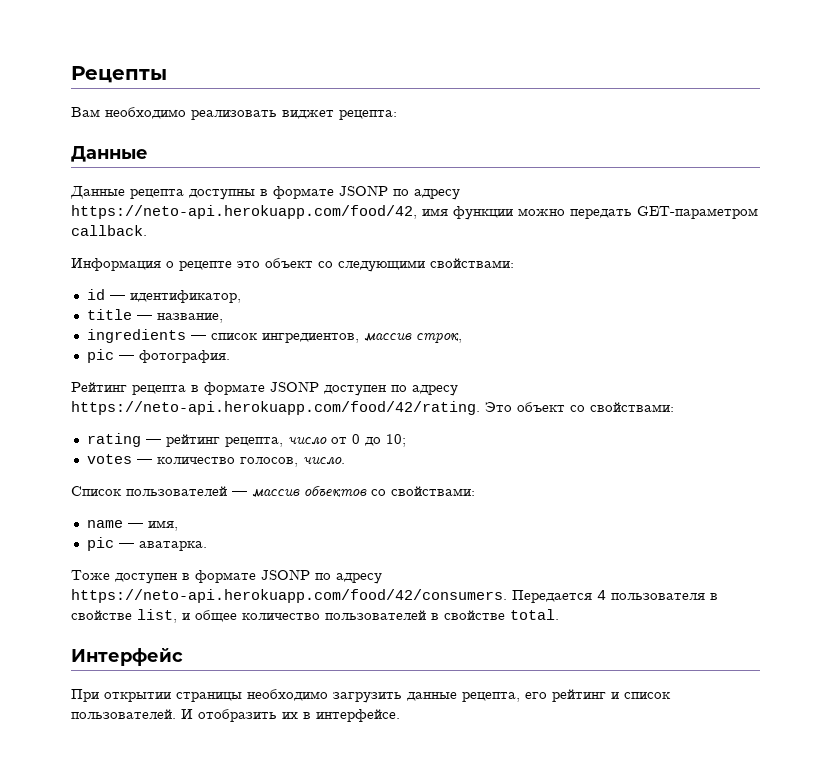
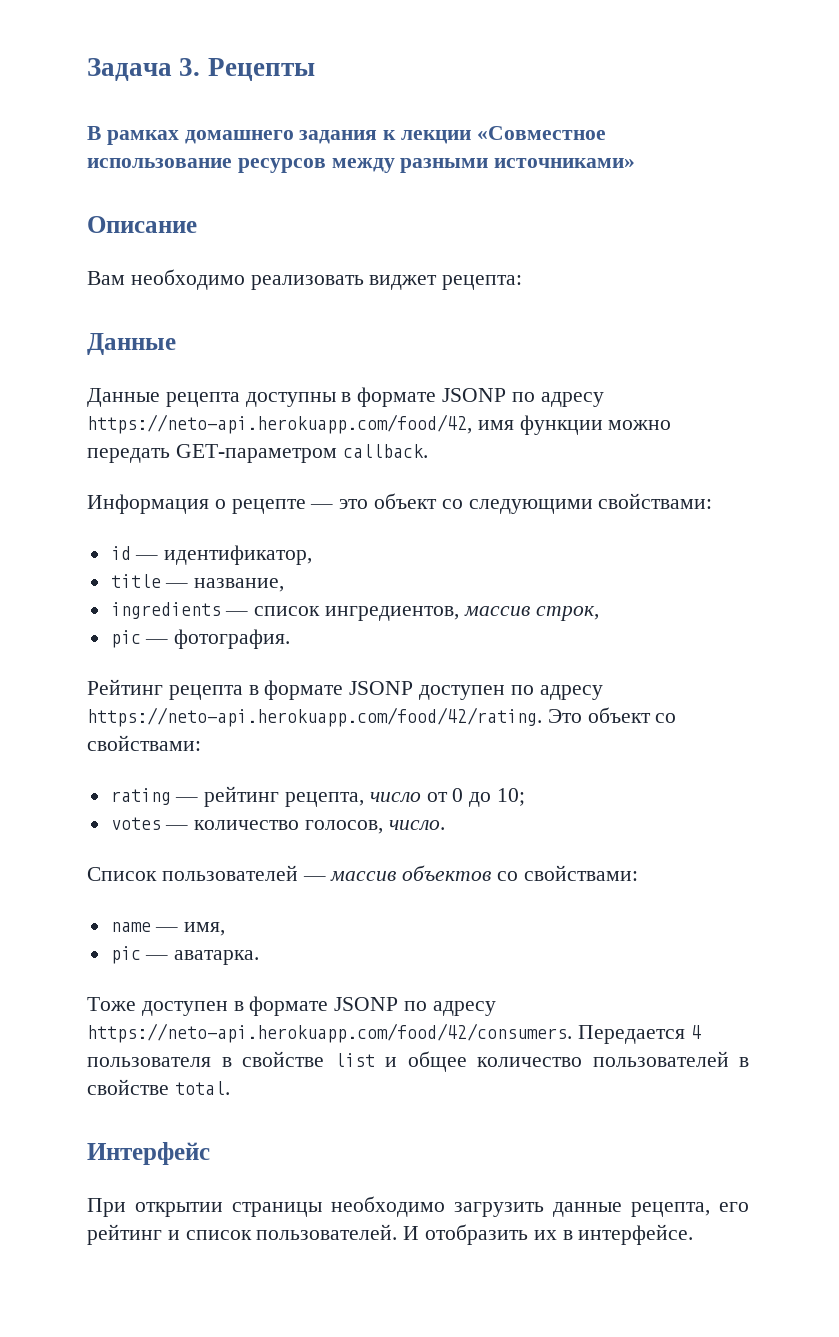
(71, 74) none -> [87,58,201,81] Задача 3.
(167, 74) none -> [87,126,606,145] [87,158,636,173] [87,216,197,233] // В рамках домашнего задания к лекции «Cовместное использование ресурсов между разными источниками» // Описание
(232, 266) none -> [310,504,334,509] —
[137,609,177,623] list, -> [334,1053,375,1067] list

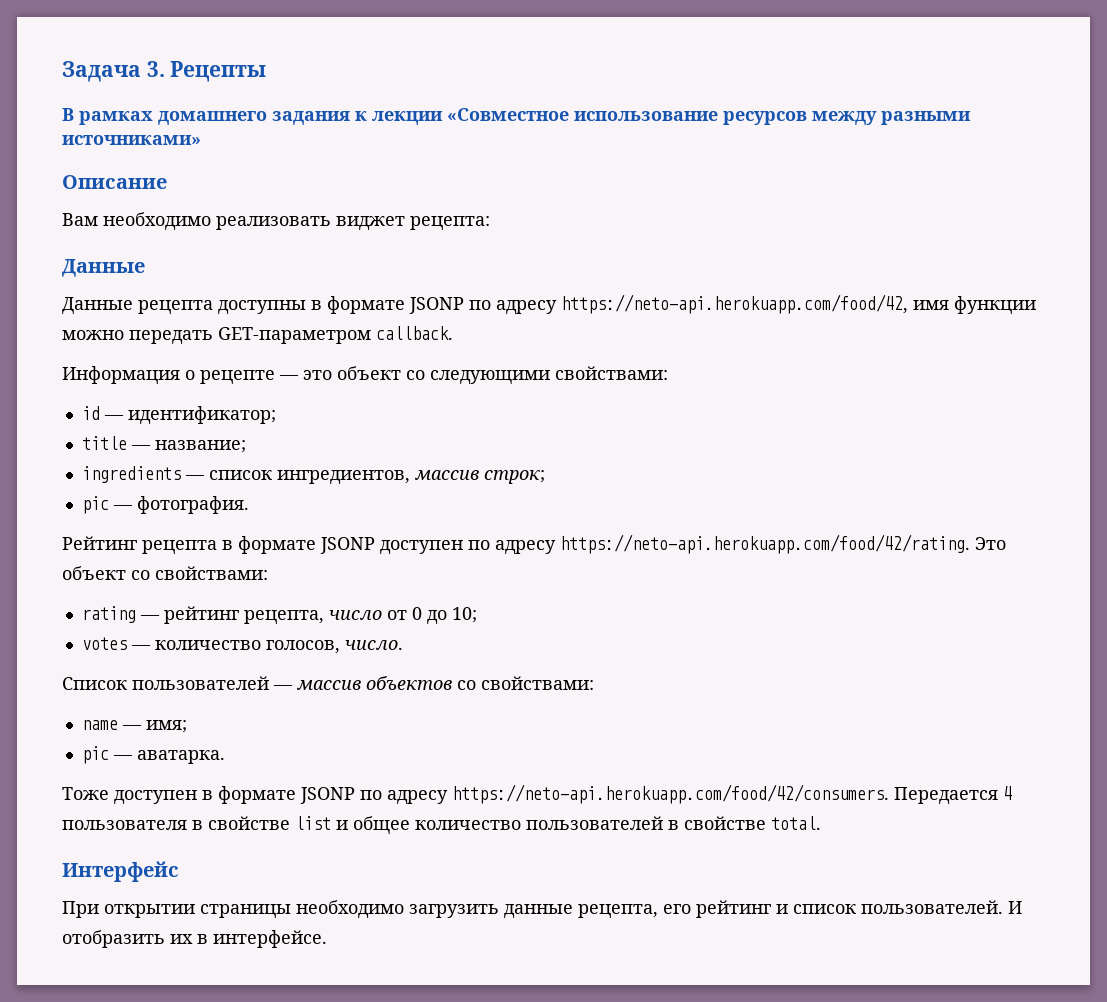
[164,545,313,565] идентификатор, -> [127,406,276,425] идентификатор;
[194,578,285,592] название, -> [154,440,246,453] название;
[535,606,599,621] строк, -> [483,470,545,484] строк;
[184,922,226,936] имя, -> [145,720,187,733] имя;

